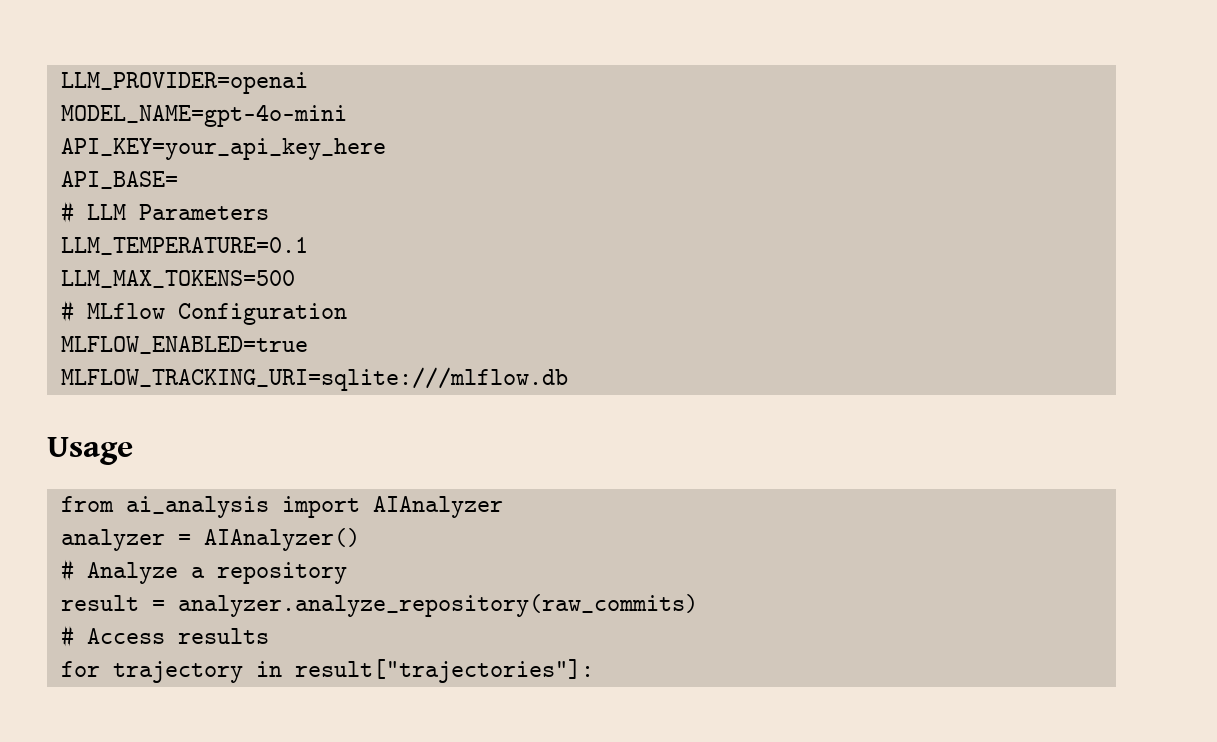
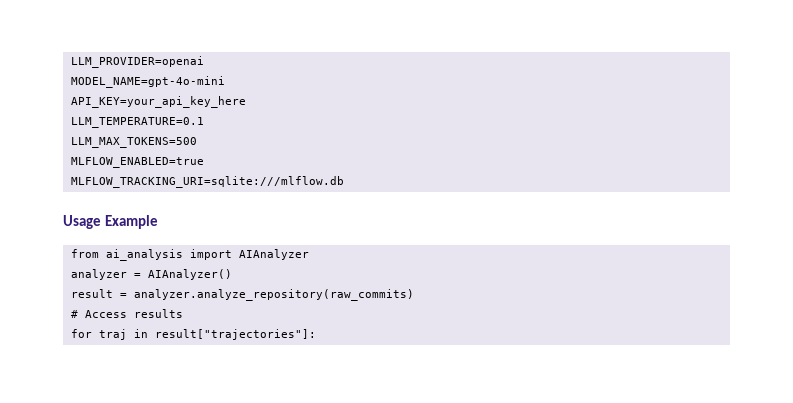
[61,171,179,189] [61,201,270,223] // API_BASE= // # LLM Parameters -> (246, 102) none
[61,300,348,325] // # MLflow Configuration -> (197, 142) none
(133, 451) none -> [104,215,158,229] Example
[61,559,348,584] // # Analyze a repository -> (232, 274) none
[113,661,244,683] trajectory -> [98,329,127,340] traj

